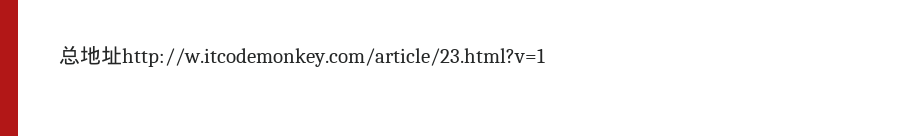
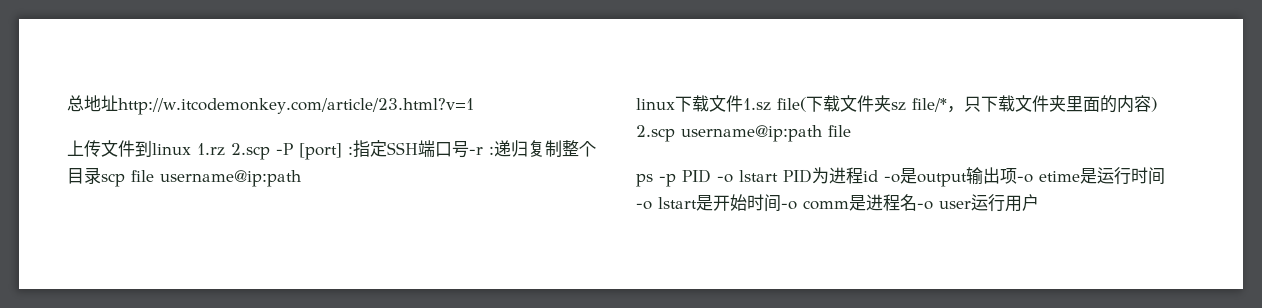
(545, 57) none -> [67,140,596,160] [67,167,301,187] [636,95,1157,113] [636,125,851,142] [636,167,1165,187] [636,194,1039,212] // 上传文件到linux 1.rz 2.scp -P [port] :指定SSH端口号-r :递归复制整个目录scp file username@ip:path // linux下载文件1.sz file(下载文件夹sz file/*，只下载文件夹里面的内容) 2.scp username@ip:path file // ps -p PID -o lstart PID为进程id -o是output输出项-o etime是运行时间-o lstart是开始时间-o comm是进程名-o user运行用户

